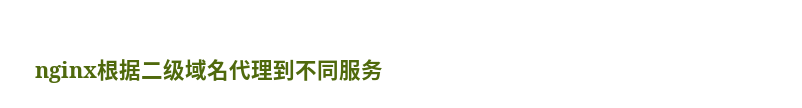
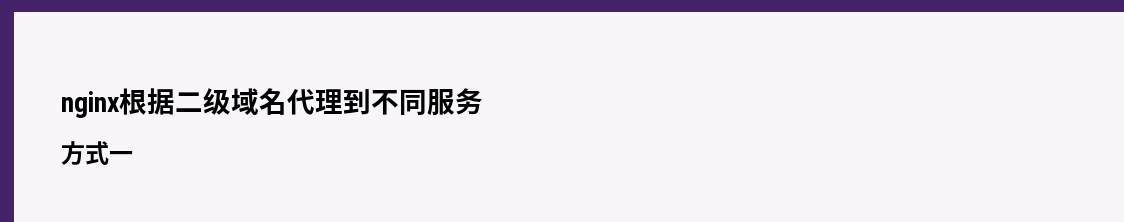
(383, 70) none -> [61,141,133,165] // 方式一

